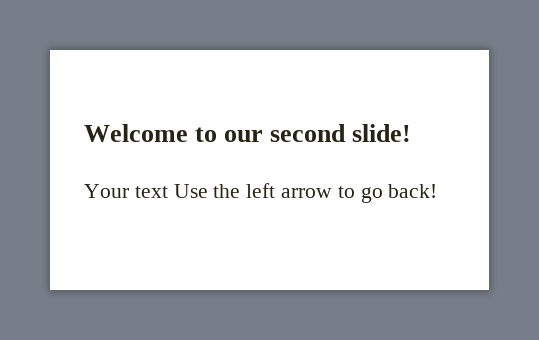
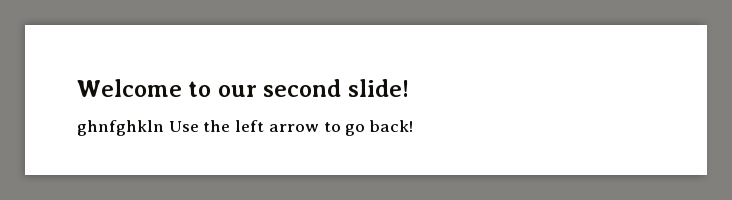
[84,184,168,198] Your text -> [77,120,164,136] ghnfghkln

